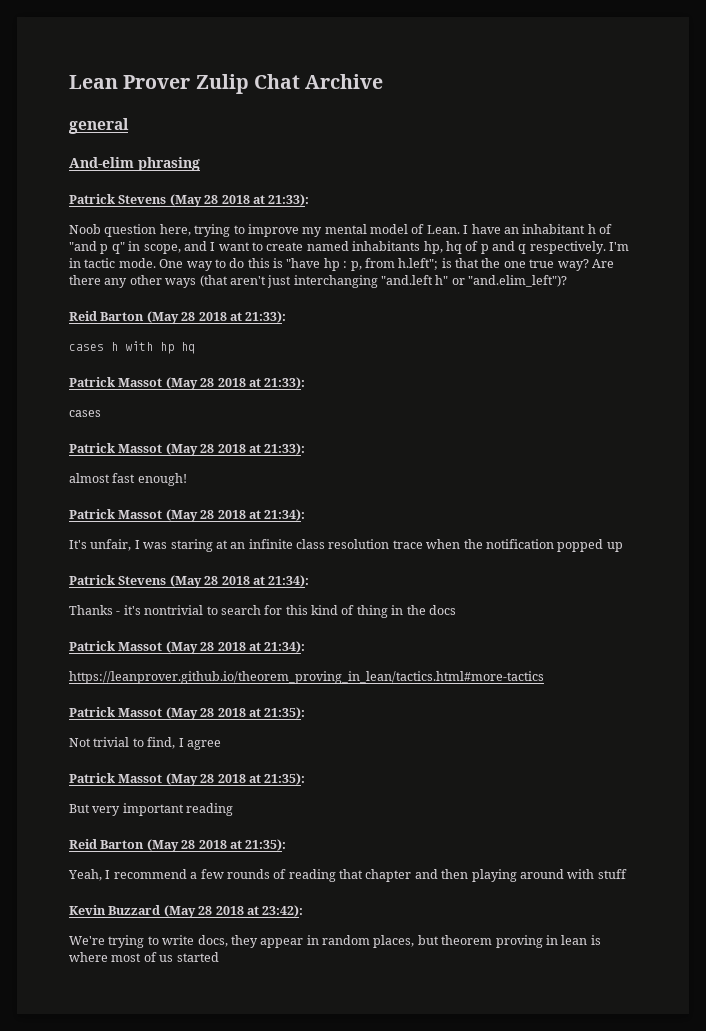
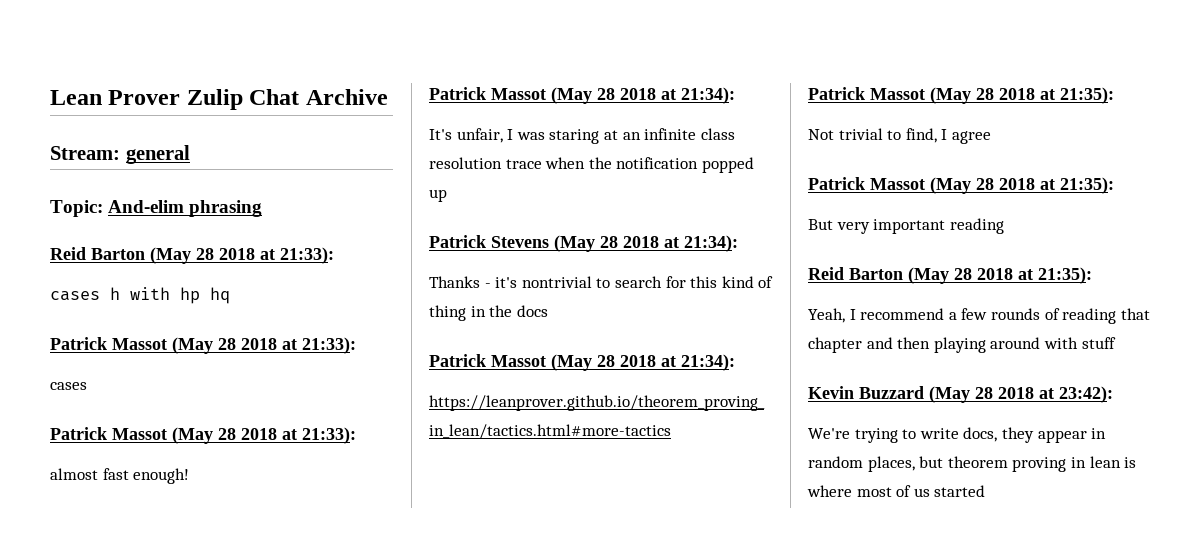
(384, 81) none -> [50,146,120,160] Stream:
(129, 126) none -> [50,200,103,217] Topic:
[69,194,310,207] [69,224,612,237] [69,241,630,254] [69,258,614,271] [69,275,568,288] // Patrick Stevens (May 28 2018 at 21:33): // Noob question here, trying to improve my mental model of Lean. I have an inhabitant h of "and p q" in scope, and I want to create named inhabitants hp, hq of p and q respectively. I'm in tactic mode. One way to do this is "have hp : p, from h.left"; is that the one true way? Are there any other ways (that aren't just interchanging "and.left h" or "and.elim_left")? -> (263, 208) none

